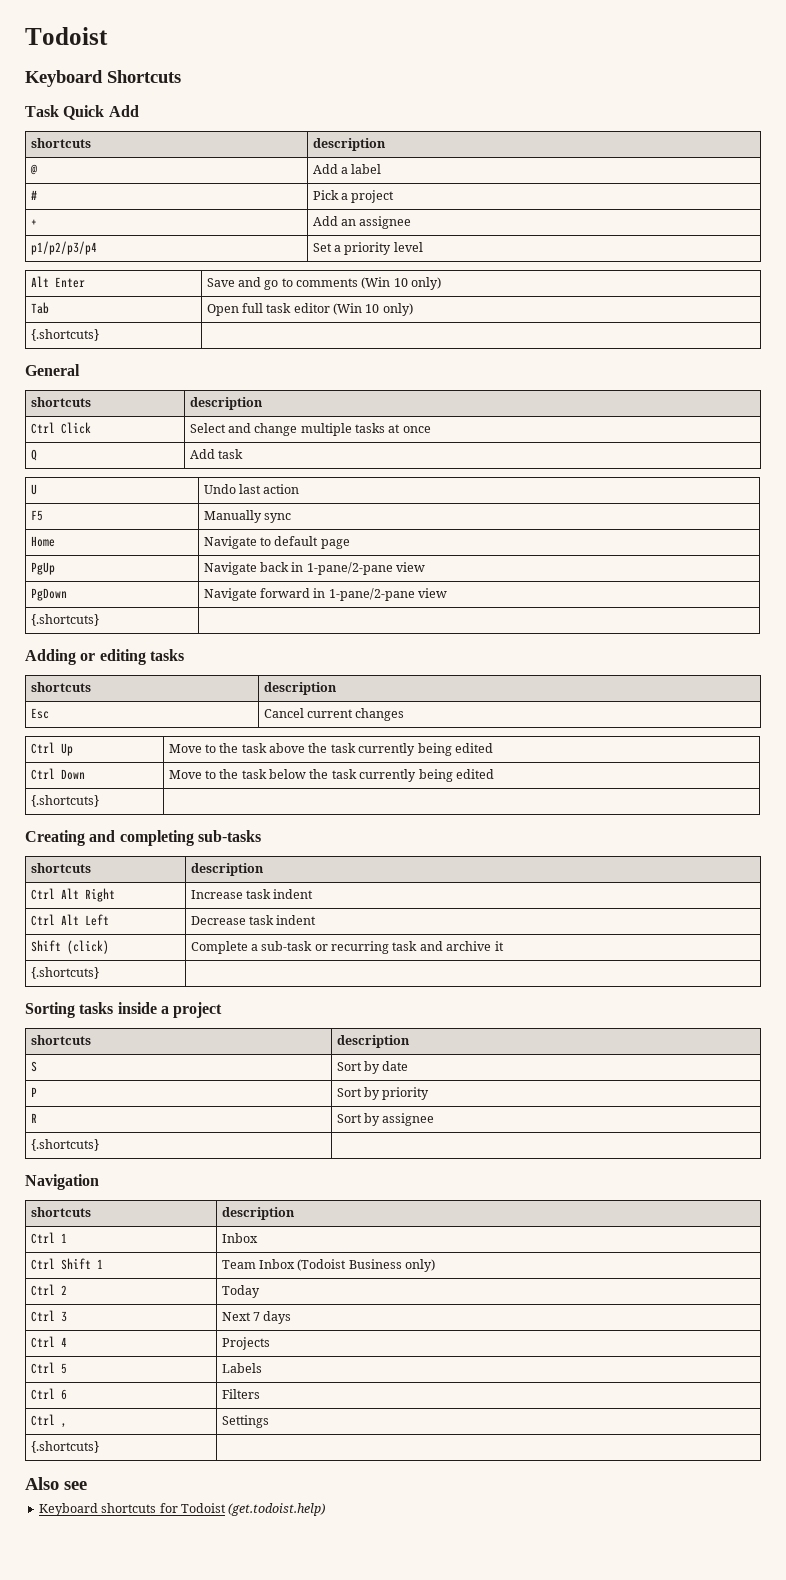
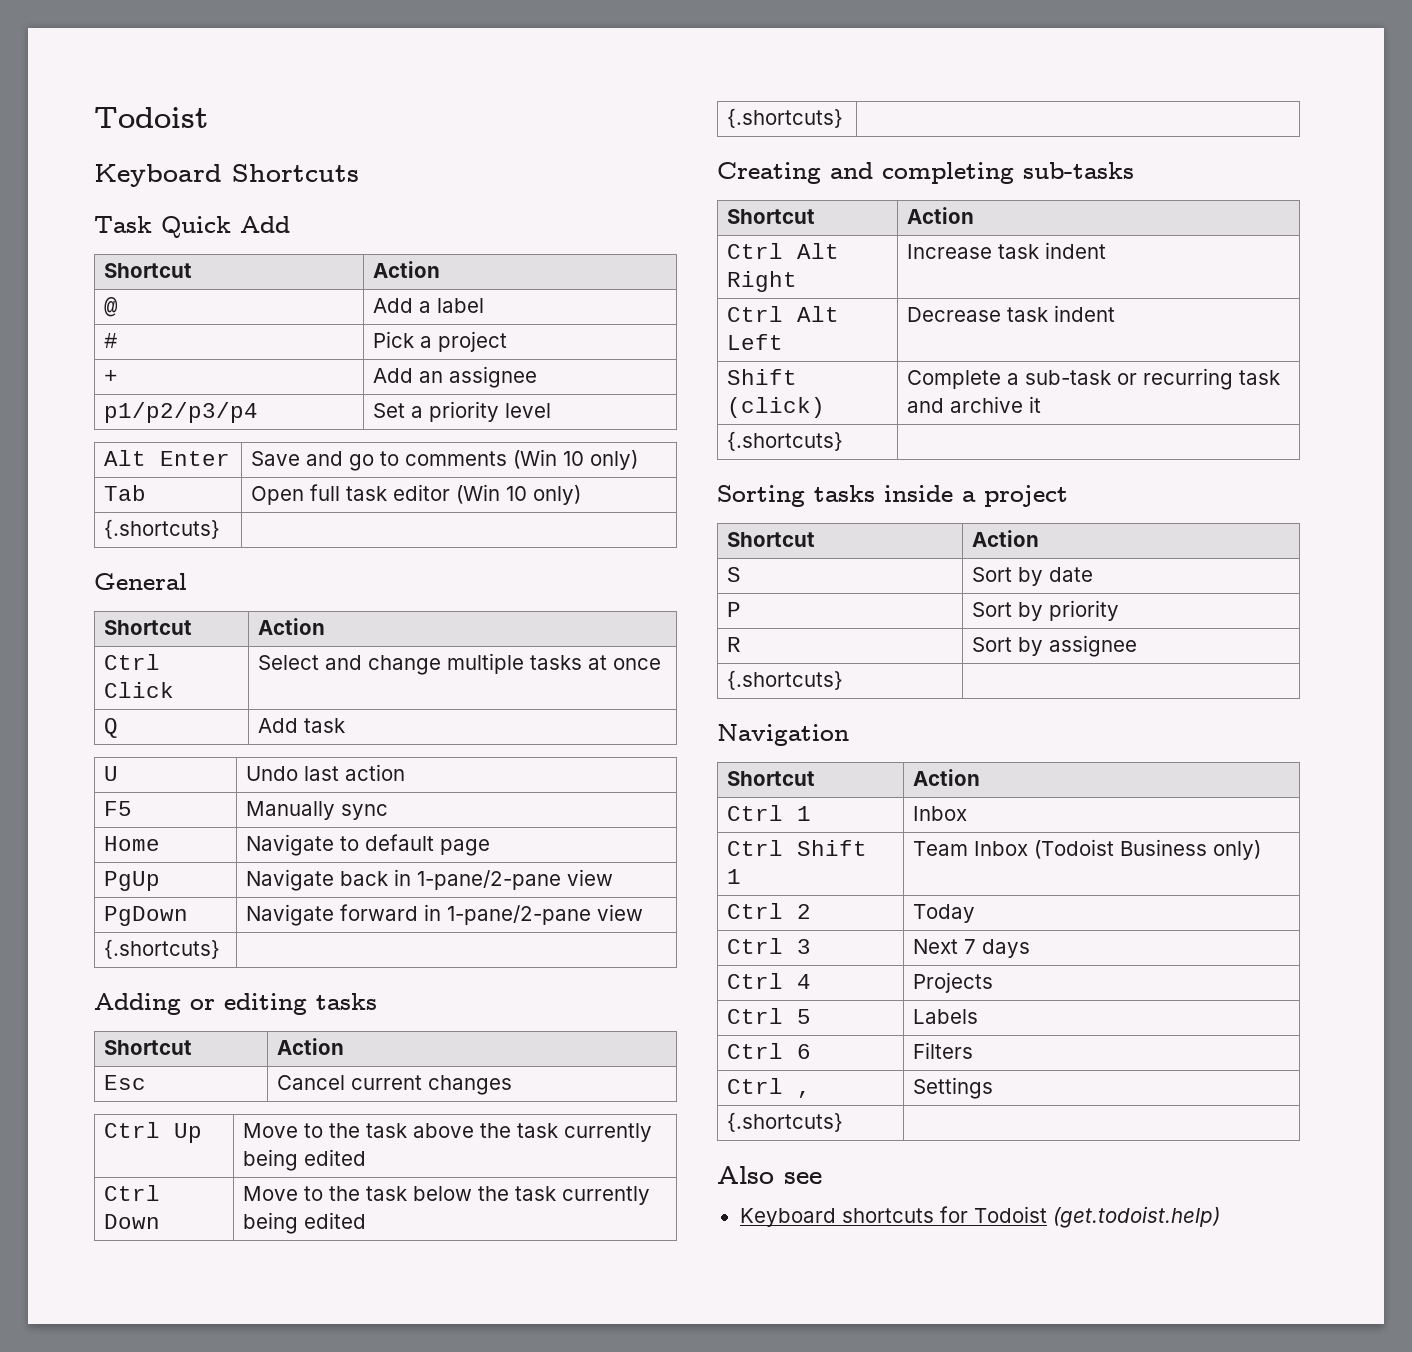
[30,138,91,148] [312,138,386,151] shortcuts | description -> [104,263,193,278] [373,261,441,278] Shortcut | Action
[30,397,91,407] [189,397,263,410] shortcuts | description -> [104,620,193,635] [258,618,326,635] Shortcut | Action
[30,682,91,692] [263,682,337,695] shortcuts | description -> [104,1040,193,1055] [277,1038,345,1055] Shortcut | Action
[30,863,91,873] [190,863,264,876] shortcuts | description -> [727,209,816,224] [907,207,975,224] Shortcut | Action
[30,1035,91,1045] [336,1035,410,1048] shortcuts | description -> [727,532,816,547] [972,530,1040,547] Shortcut | Action
[30,1207,91,1217] [221,1207,295,1220] shortcuts | description -> [727,771,816,786] [913,769,981,786] Shortcut | Action

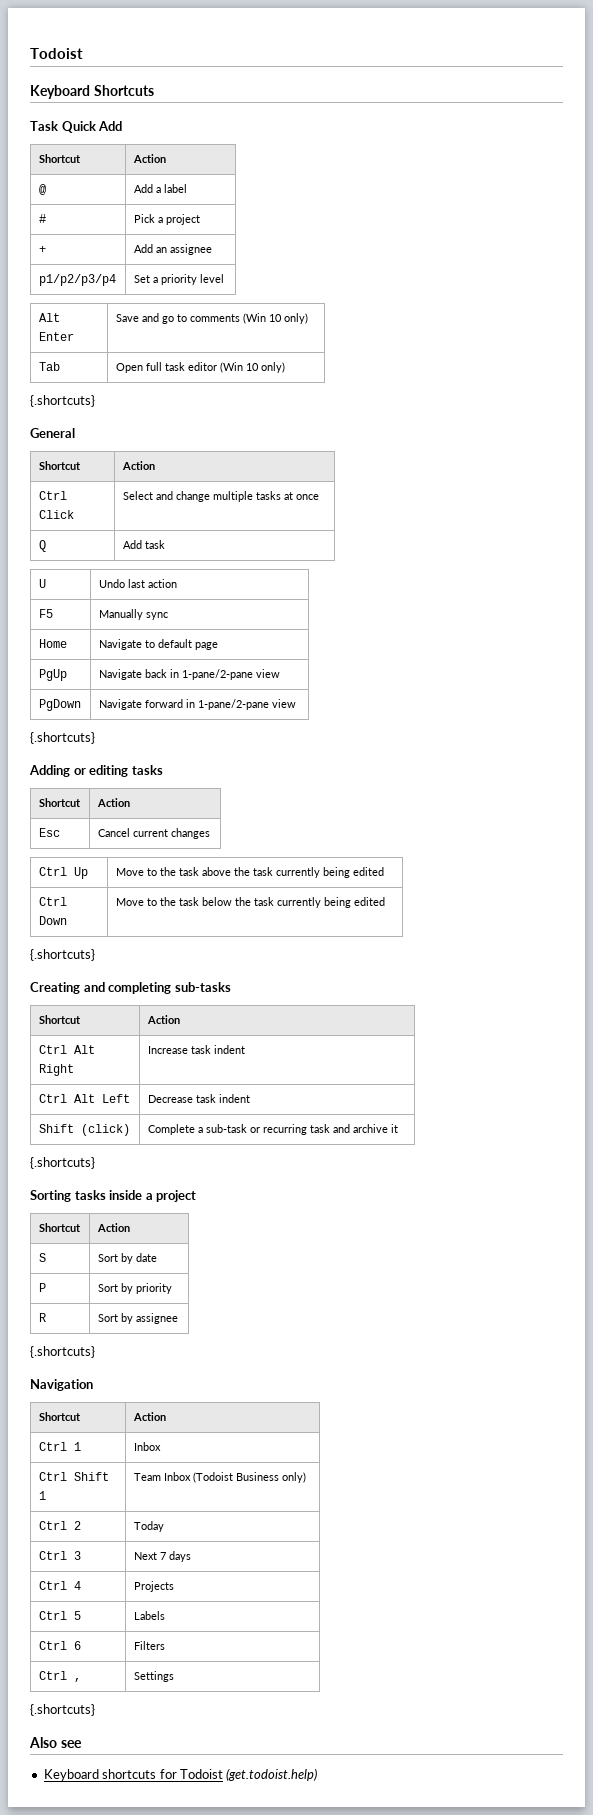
[104,519,221,539] // {.shortcuts} | -> [30,395,95,407] // {.shortcuts}
[104,939,221,959] // {.shortcuts} | -> [30,732,95,744] // {.shortcuts}
[727,108,844,128] // {.shortcuts} | -> [30,949,95,961] // {.shortcuts}
[727,431,844,451] // {.shortcuts} | -> [30,1157,95,1169] // {.shortcuts}
[727,670,844,690] // {.shortcuts} | -> [30,1346,95,1358] // {.shortcuts}
[727,1112,844,1132] // {.shortcuts} | -> [30,1704,95,1716] // {.shortcuts}

